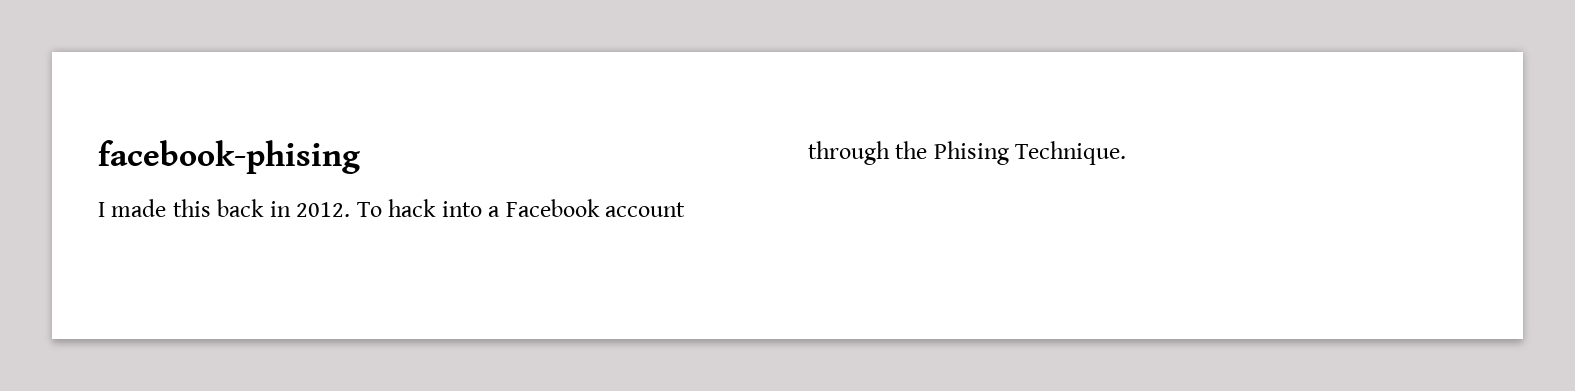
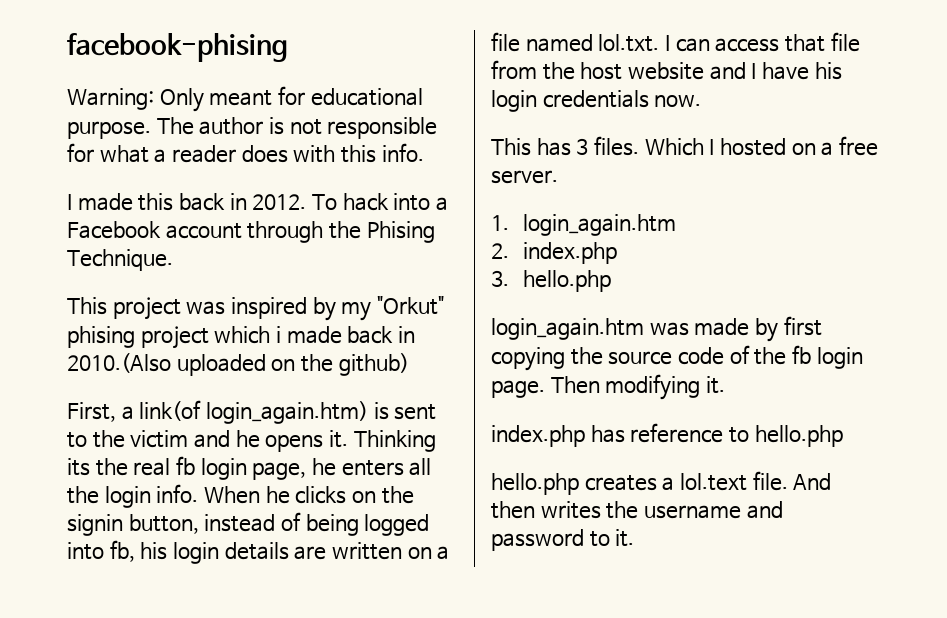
(360, 157) none -> [67,86,423,112] [67,117,438,139] [67,143,424,163] // Warning: Only meant for educational purpose. The author is not responsible for what a reader does with this info.
(1127, 153) none -> [67,296,444,321] [67,326,416,349] [67,353,409,376] [67,400,437,424] [67,430,436,452] [67,456,432,480] [67,484,414,508] [67,512,430,536] [67,540,450,564] [491,32,860,52] [491,60,842,80] [491,90,702,112] [491,136,879,156] [491,170,558,184] [491,214,677,236] [491,242,618,264] [491,270,612,292] [491,316,822,342] [491,345,863,371] [491,374,726,400] [491,423,843,447] [491,471,832,495] [491,501,783,519] [491,529,635,551] // This project was inspired by my "Orkut" phising project which i made back in 2010.(Also uploaded on the github) // First, a link(of login_again.htm) is sent to the victim and he opens it. Thinking its the real fb login page, he enters all the login info. When he clicks on the signin button, instead of being logged into fb, his login details are written on a file named lol.txt. I can access that file from the host website and I have his login credentials now. // This has 3 files. Which I hosted on a free server. // 1. login_again.htm // 2. index.php // 3. hello.php // login_again.htm was made by first copying the source code of the fb login page. Then modifying it. // index.php has reference to hello.php // hello.php creates a lol.text file. And then writes the username and password to it.

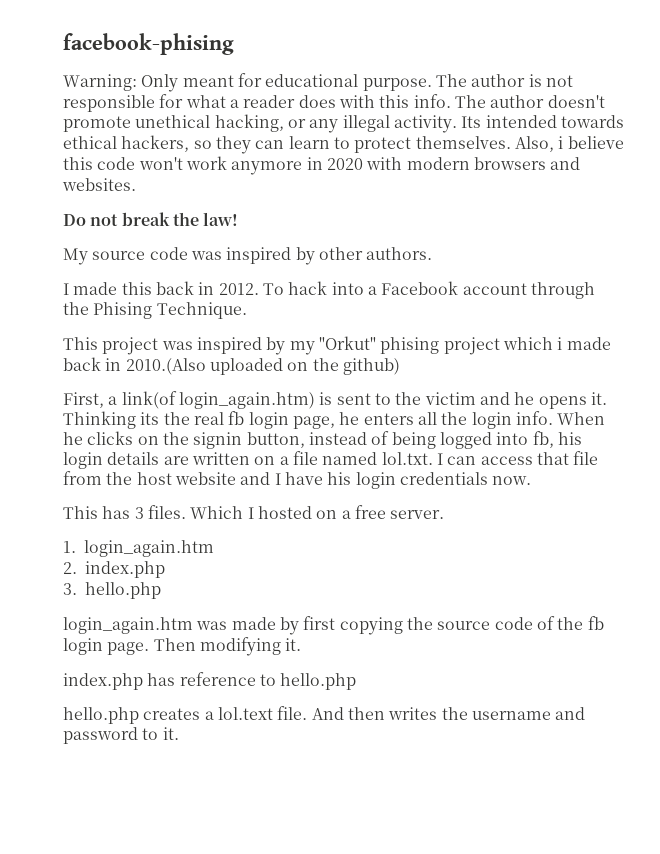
(424, 152) none -> [454,95,605,108] [63,114,624,133] [63,135,624,154] [63,156,581,175] [62,178,136,191] [63,212,239,226] [63,247,433,265] The author doesn't promote unethical hacking, or any illegal activity. Its intended towards ethical hackers, so they can learn to protect themselves. Also, i believe this code won't work anymore in 2020 with modern browsers and websites. // Do not break the law! // My source code was inspired by other authors.

